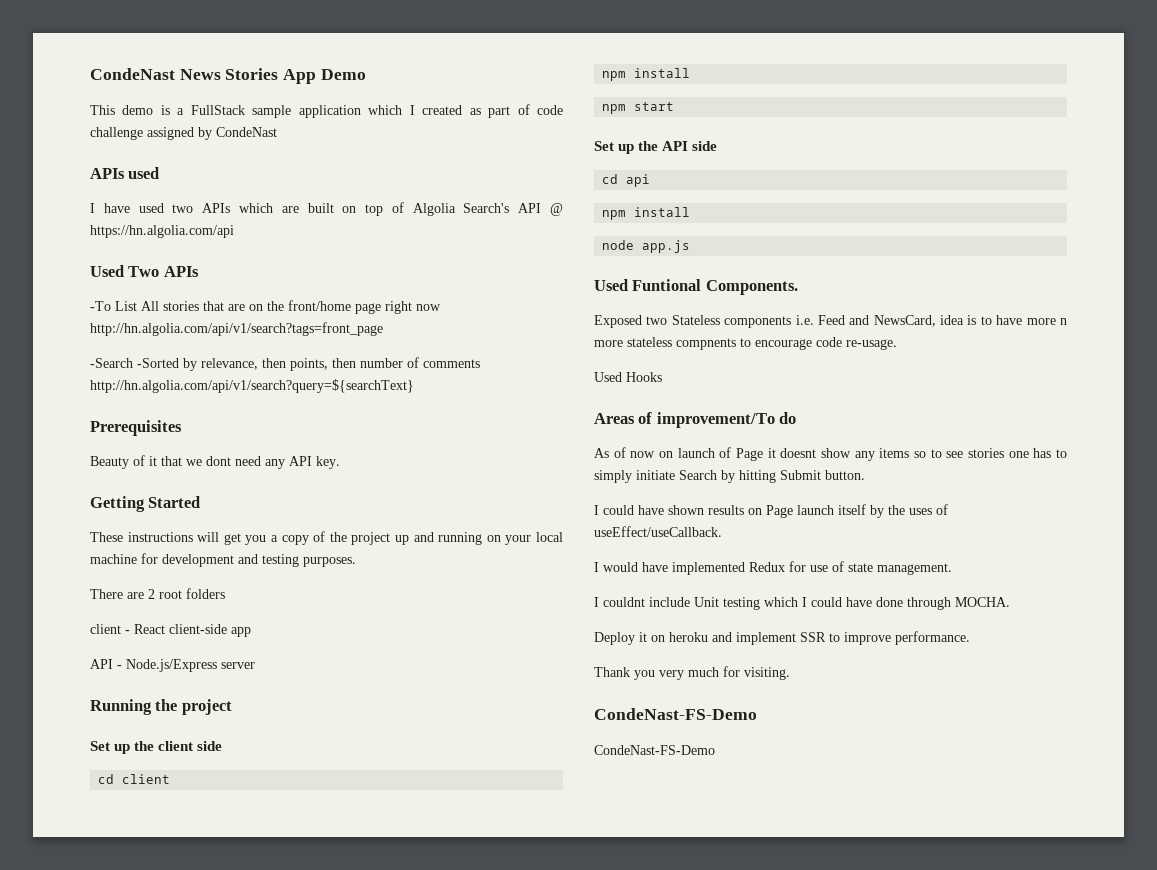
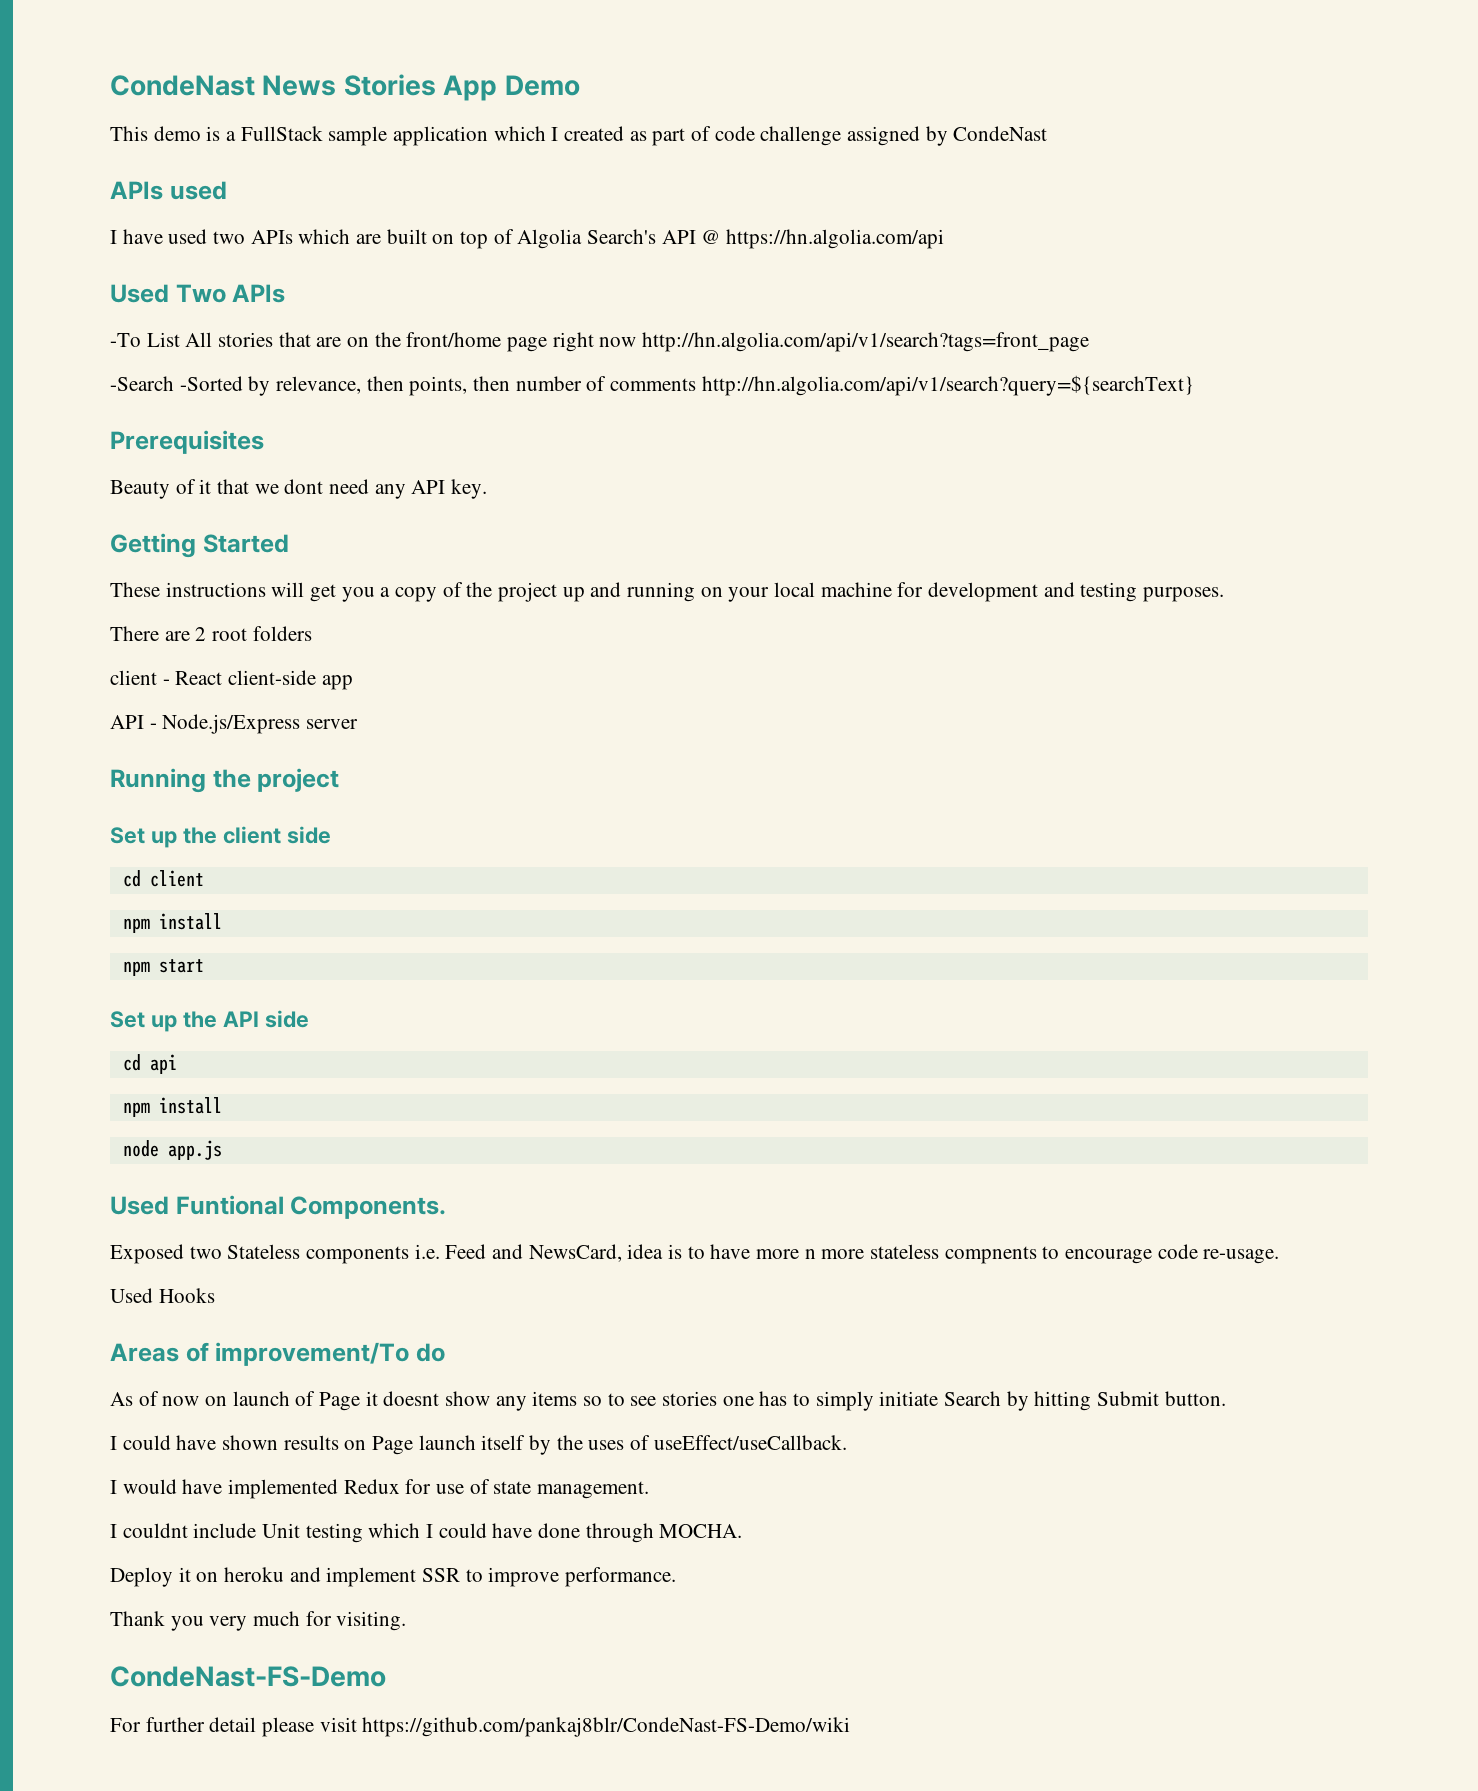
[594,745,715,755] CondeNast-FS-Demo -> [110,1717,851,1737] For further detail please visit https://github.com/pankaj8blr/CondeNast-FS-Demo/wiki

